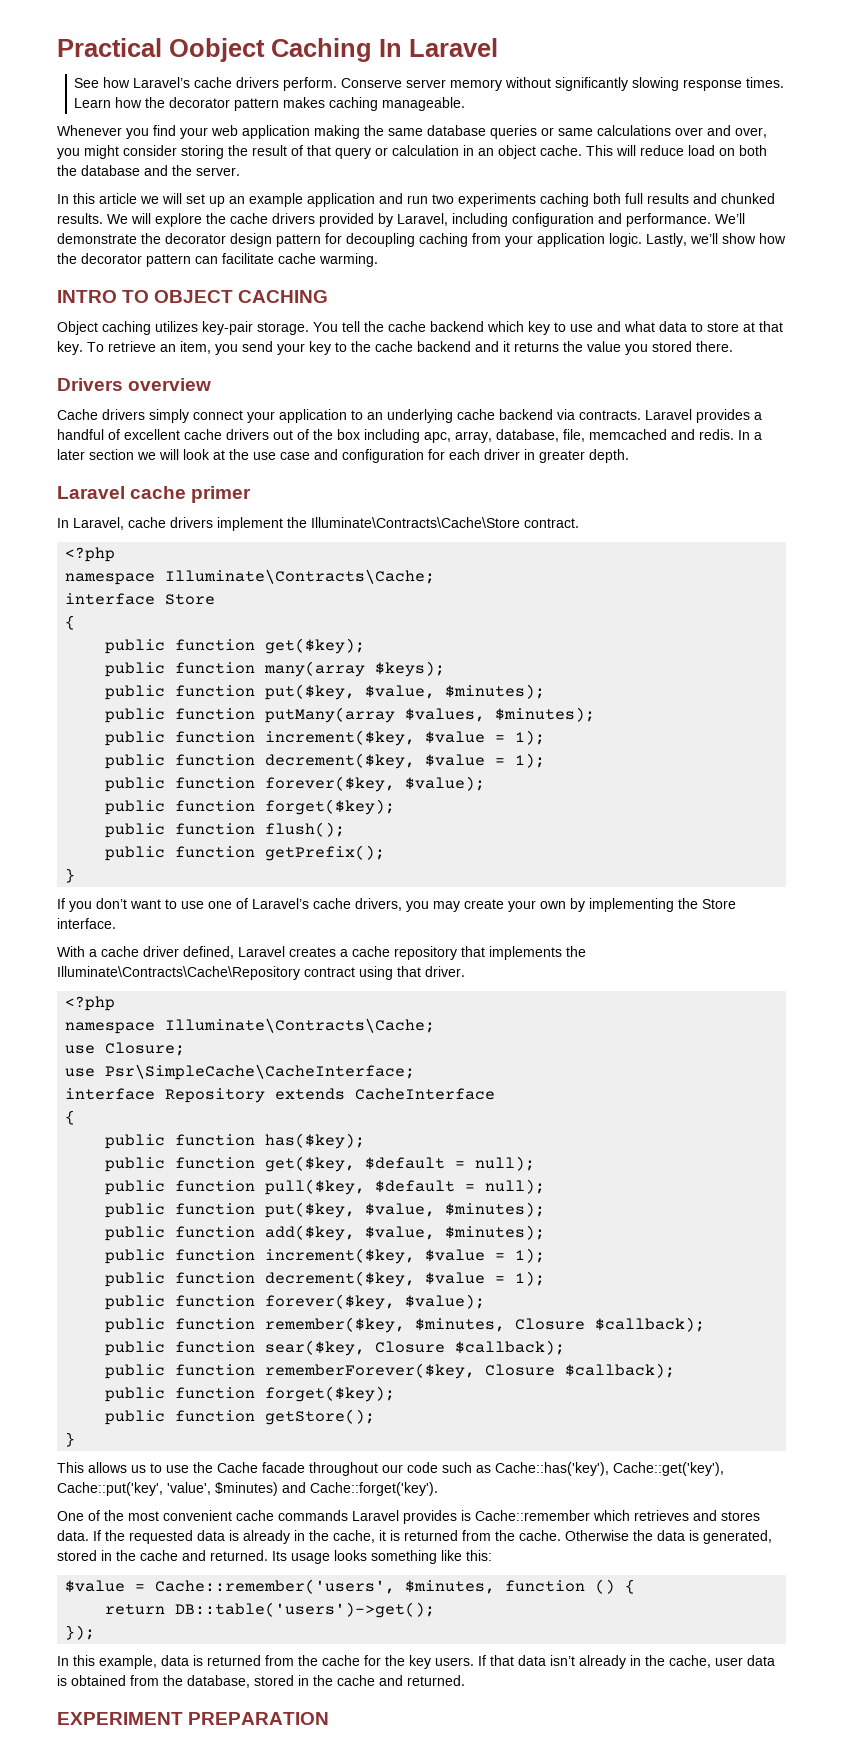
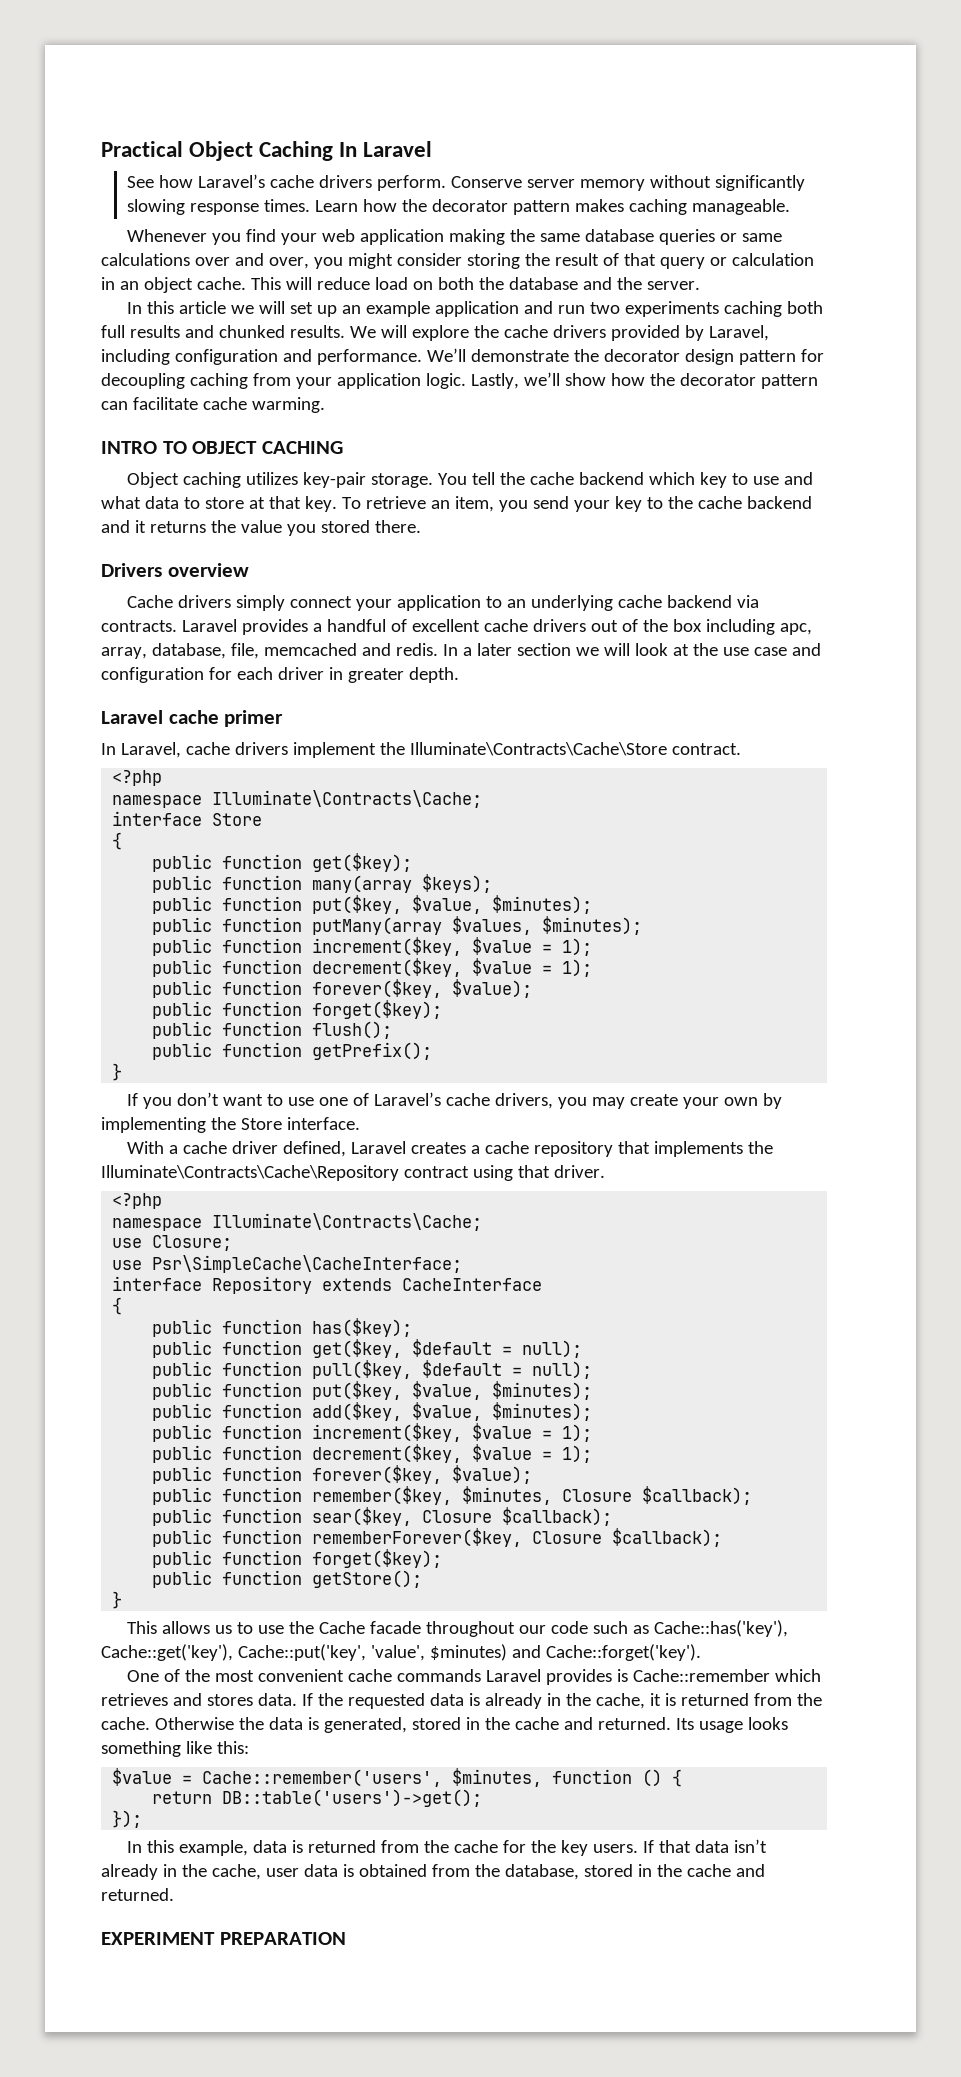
[169,38,265,62] Oobject -> [189,141,254,161] Object

